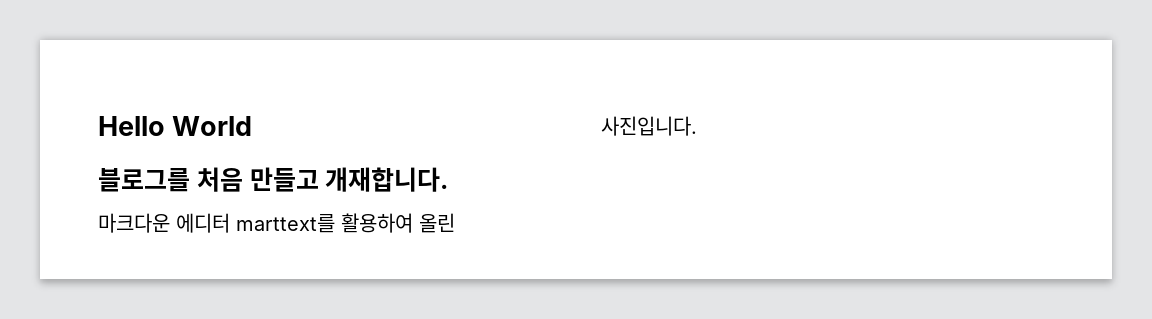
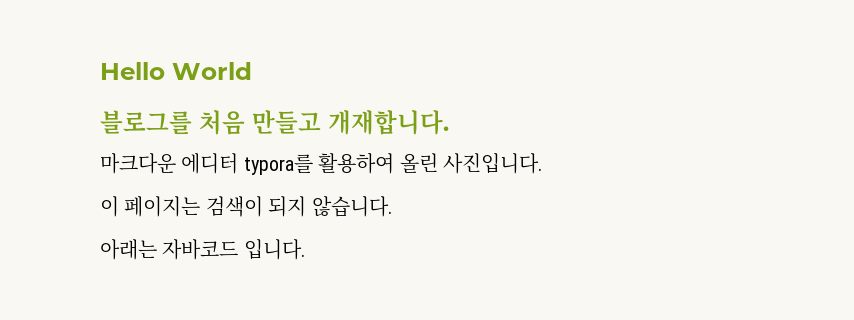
[236,214,335,233] marttext를 -> [243,154,313,175] typora를
(697, 126) none -> [100,196,392,217] [100,239,305,260] // 이 페이지는 검색이 되지 않습니다. // 아래는 자바코드 입니다.

